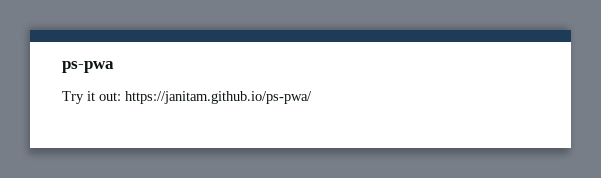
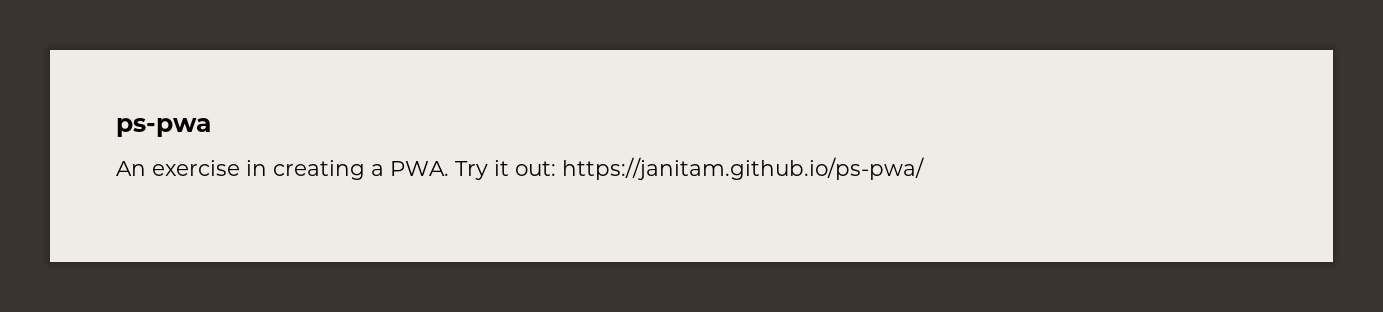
(114, 67) none -> [116,160,449,180] An exercise in creating a PWA.

